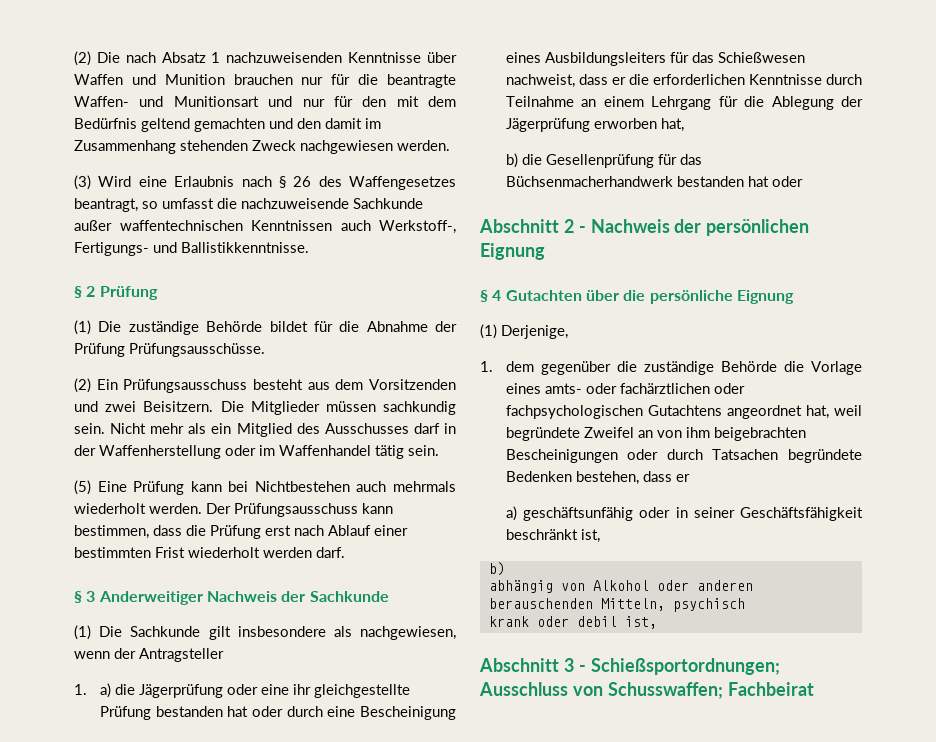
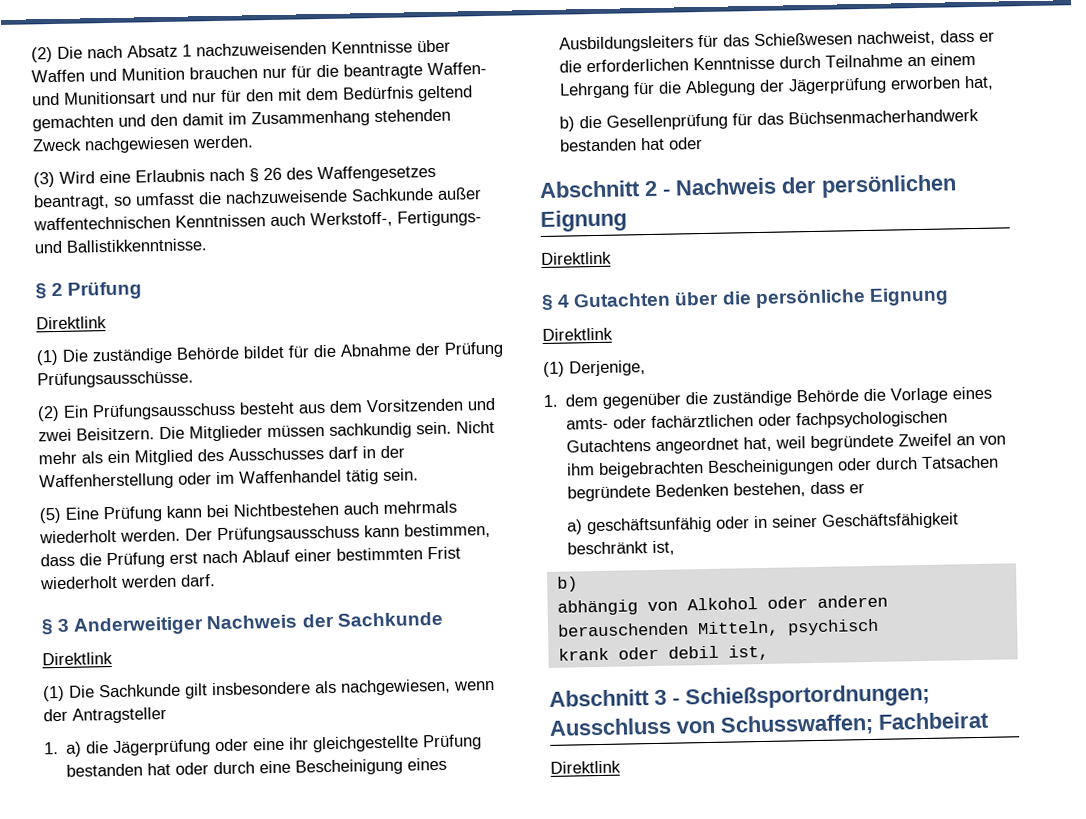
(158, 293) none -> [36,316,107,330] // Direktlink
(389, 596) none -> [42,652,113,666] // Direktlink
(545, 251) none -> [541,251,612,266] // Direktlink
(794, 297) none -> [542,327,613,341] // Direktlink
(814, 689) none -> [550,760,621,774] // Direktlink

